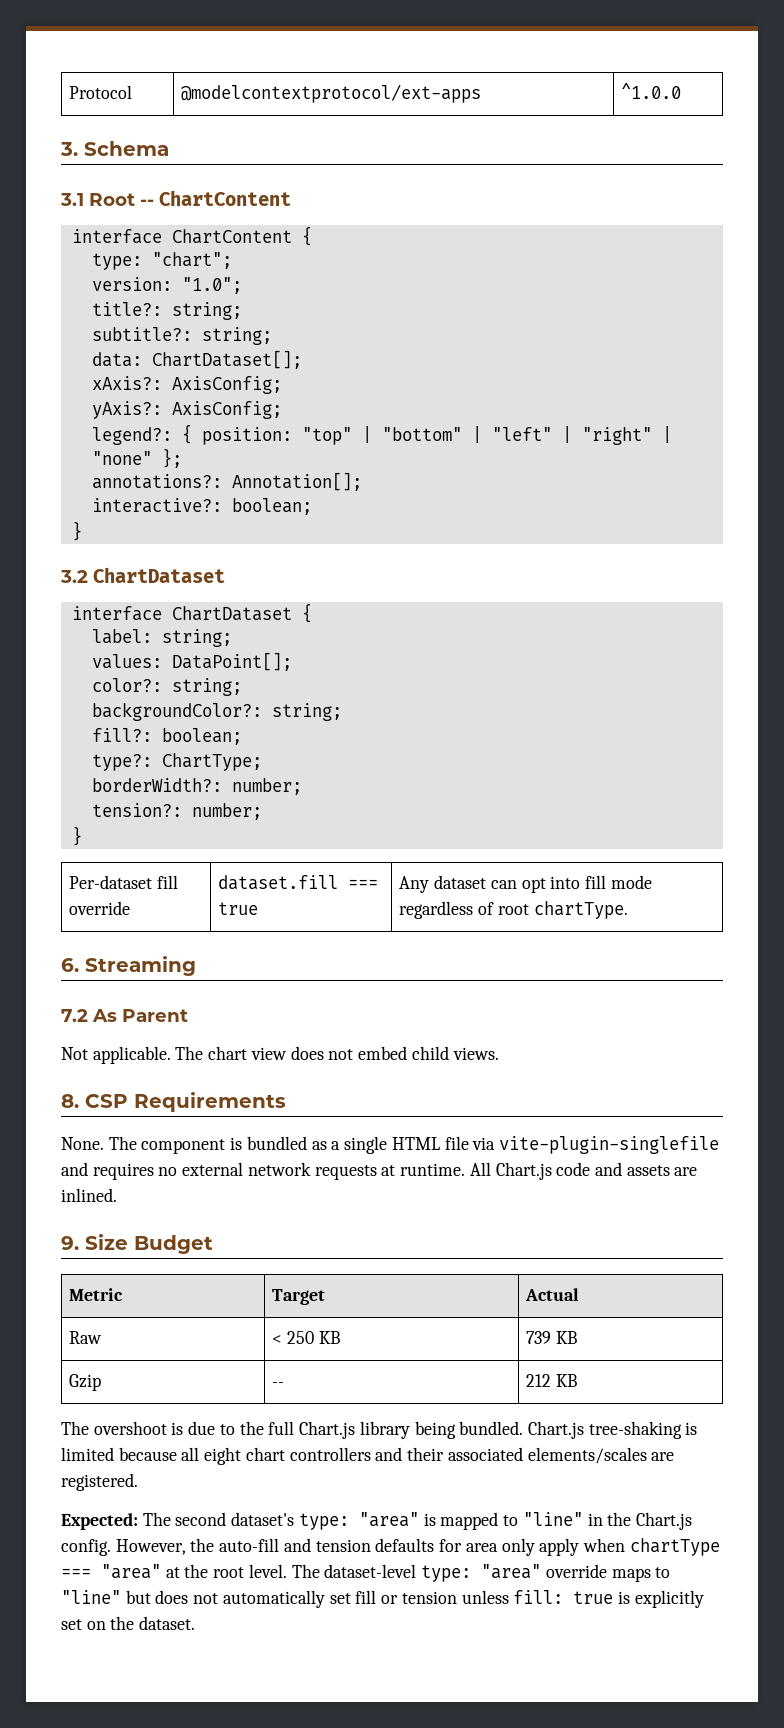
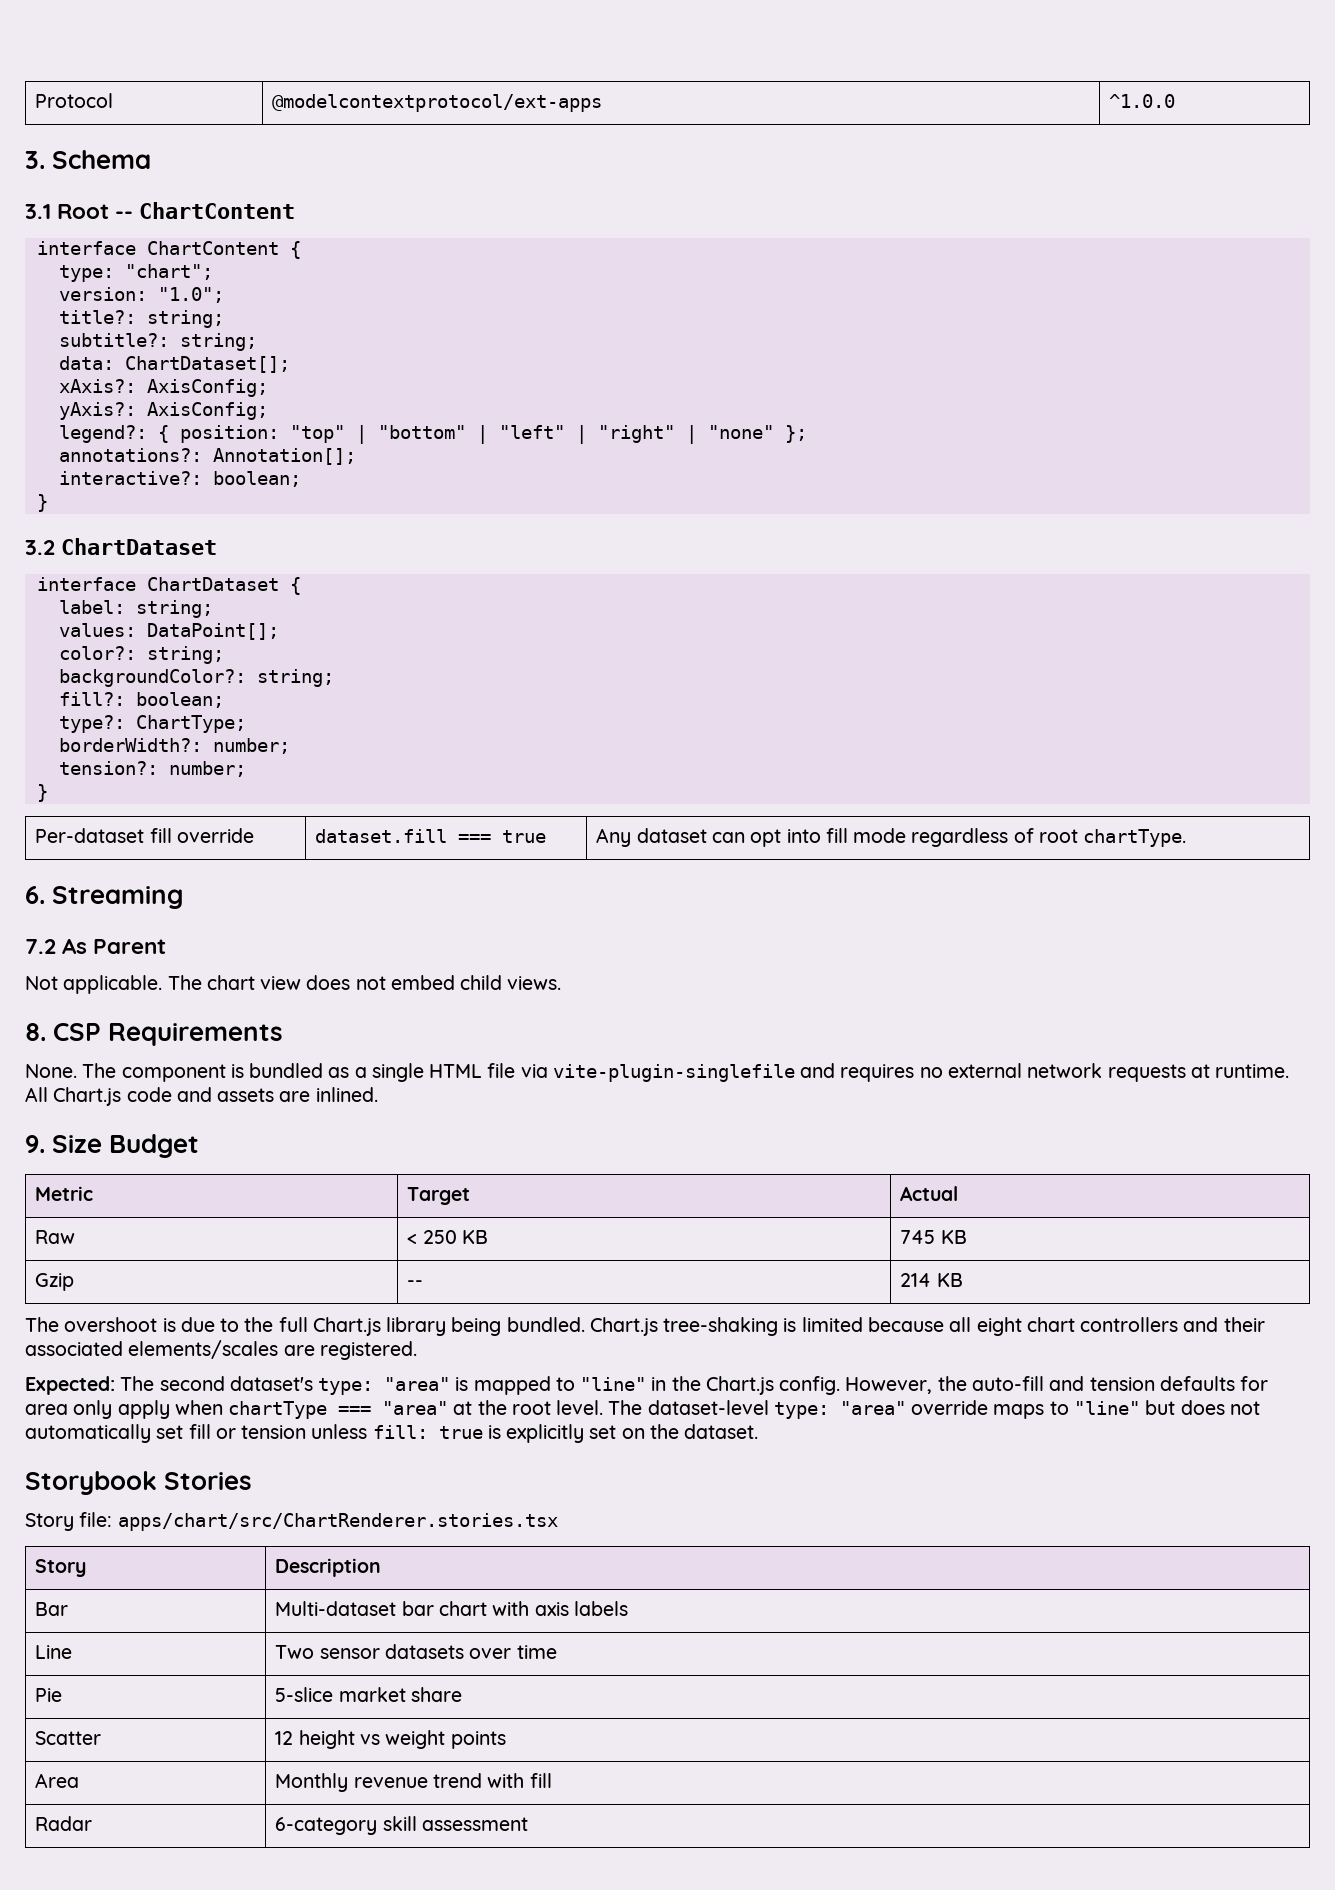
[526,1331,552,1344] 739 -> [900,1230,936,1244] 745
[526,1374,552,1387] 212 -> [900,1273,932,1287] 214
(196, 1623) none -> [25,1471,253,1495] [25,1512,558,1531] [35,1559,87,1577] [275,1558,382,1577] [35,1602,69,1616] [275,1601,628,1616] [35,1645,73,1659] [275,1644,557,1659] [35,1688,63,1702] [275,1687,462,1702] [35,1731,102,1745] [275,1730,506,1749] [35,1773,80,1788] [275,1773,552,1792] [35,1816,93,1831] [275,1816,528,1835] // Storybook Stories // Story file: apps/chart/src/ChartRenderer.stories.tsx // Story | Description // Bar | Multi-dataset bar chart with axis labels // Line | Two sensor datasets over time // Pie | 5-slice market share // Scatter | 12 height vs weight points // Area | Monthly revenue trend with fill // Radar | 6-category skill assessment

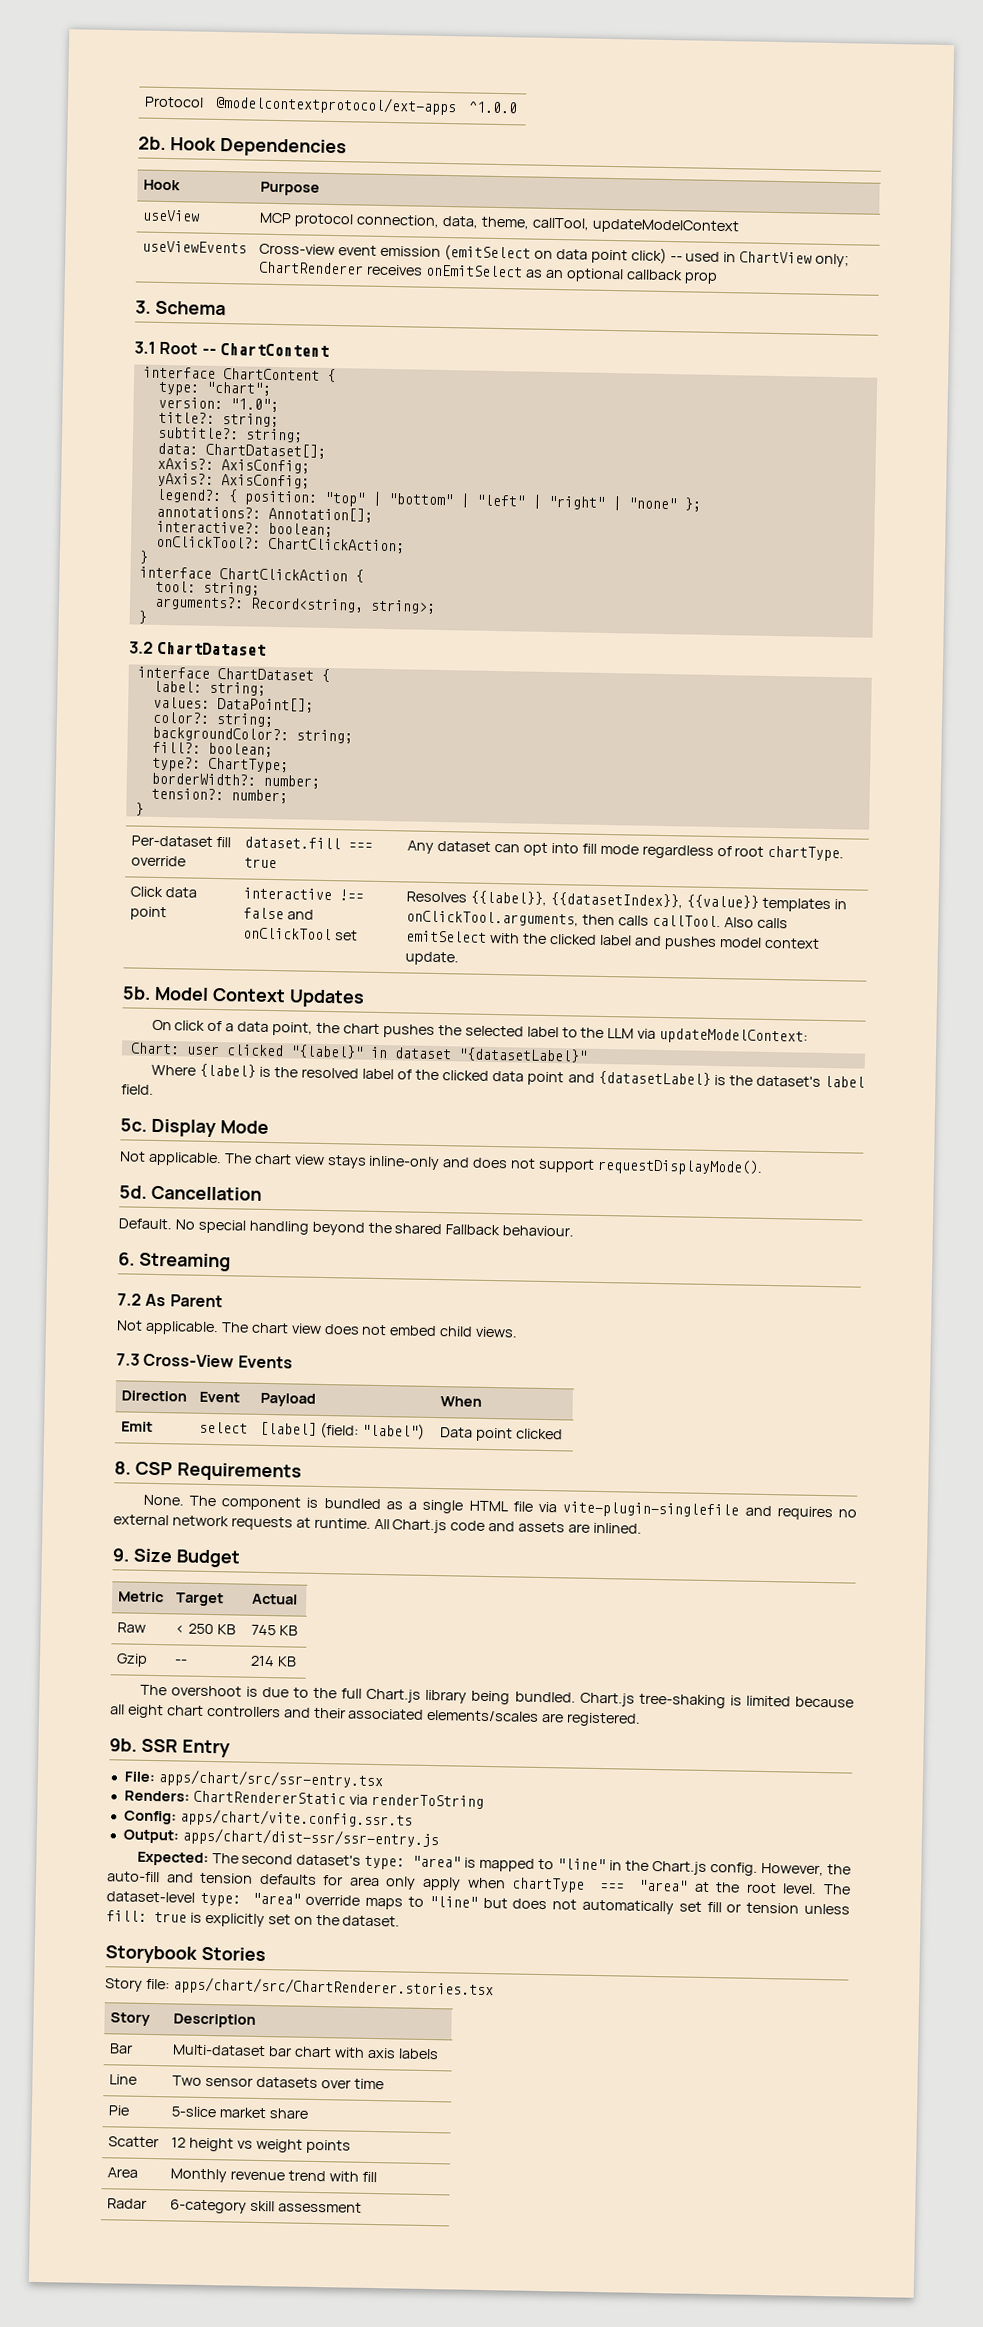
(1176, 101) none -> [138,136,347,158] [143,179,182,191] [260,181,321,196] [142,209,201,222] [259,212,739,235] [142,240,248,254] [259,243,850,268] [258,261,718,284] // 2b. Hook Dependencies // Hook | Purpose // useView | MCP protocol connection, data, theme, callTool, updateModelContext // useViewEvents | Cross-view event emission (emitSelect on data point click) -- used in ChartView only; ChartRenderer receives onEmitSelect as an optional callback prop
(301, 479) none -> [155,535,405,554] [138,550,148,564] [138,566,364,583] [154,580,260,596] [153,595,436,614] // onClickTool?: ChartClickAction; // } // interface ChartClickAction { // tool: string; // arguments?: Record<string, string>;
(1187, 838) none -> [130,886,198,898] [130,906,168,921] [243,887,365,901] [243,907,315,920] [243,927,359,941] [406,890,847,913] [406,910,788,929] [405,930,820,950] [405,951,460,966] [122,986,365,1008] [151,1019,809,1045] [129,1042,588,1063] [150,1063,866,1088] [121,1084,154,1095] [120,1118,269,1138] [119,1151,764,1176] [119,1185,262,1201] [118,1218,575,1237] // Click data point | interactive !== false and onClickTool set | Resolves {{label}}, {{datasetIndex}}, {{value}} templates in onClickTool.arguments, then calls callTool. Also calls emitSelect with the clicked label and pushes model context update. // 5b. Model Context Updates // On click of a data point, the chart pushes the selected label to the LLM via updateModelContext: // Chart: user clicked "{label}" in dataset "{datasetLabel}" // Where {label} is the resolved label of the clicked data point and {datasetLabel} is the dataset's label field. // 5c. Display Mode // Not applicable. The chart view stays inline-only and does not support requestDisplayMode(). // 5d. Cancellation // Default. No special handling beyond the shared Fallback behaviour.
(562, 983) none -> [116,1353,293,1369] [121,1390,188,1402] [199,1391,241,1403] [260,1392,317,1407] [440,1396,483,1407] [121,1421,154,1432] [199,1421,249,1434] [260,1421,426,1440] [440,1427,564,1442] // 7.3 Cross-View Events // Direction | Event | Payload | When // Emit | select | [label] (field: "label") | Data point clicked
(417, 1350) none -> [109,1738,230,1758] [123,1769,384,1790] [123,1790,484,1809] [123,1808,413,1829] [122,1827,439,1849] // 9b. SSR Entry // File: apps/chart/src/ssr-entry.tsx // Renders: ChartRendererStatic via renderToString // Config: apps/chart/vite.config.ssr.ts // Output: apps/chart/dist-ssr/ssr-entry.js

